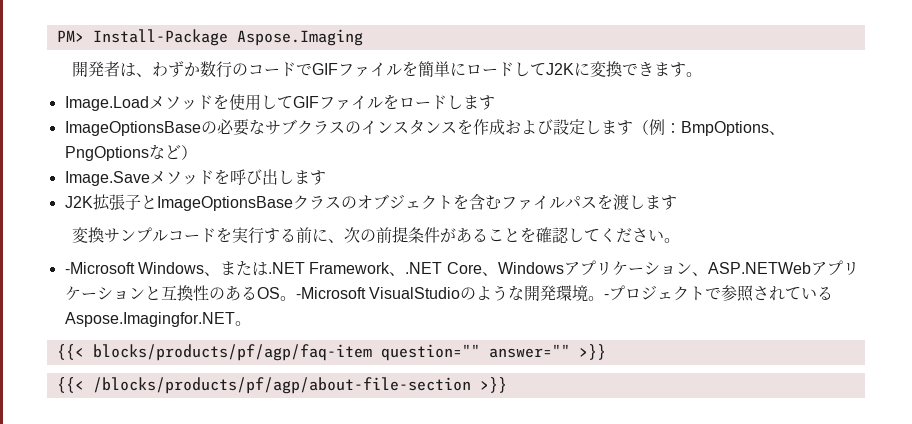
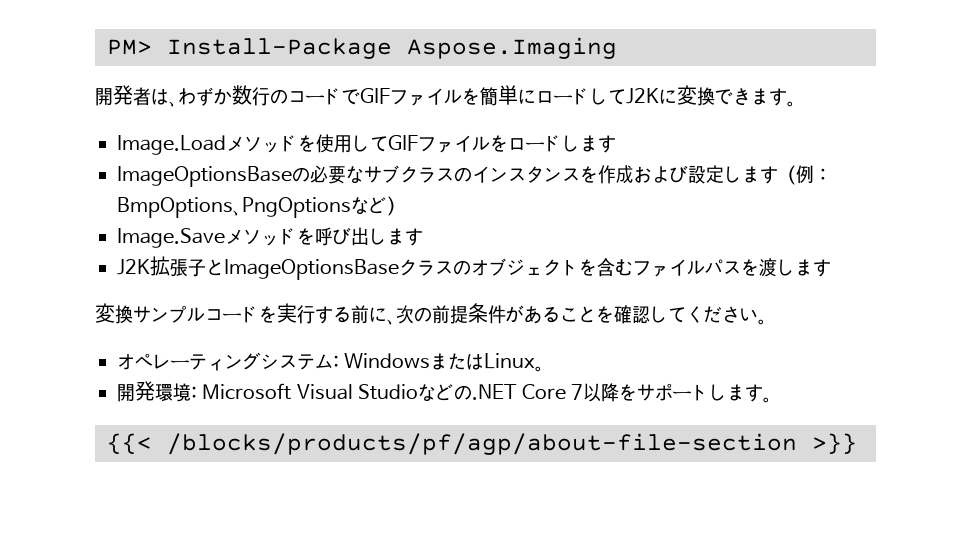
[64,260,859,276] [64,285,833,302] [64,312,251,327] [56,344,606,361] -Microsoft Windows、または.NET Framework、.NET Core、Windowsアプリケーション、ASP.NETWebアプリケーションと互換性のあるOS。-Microsoft VisualStudioのような開発環境。-プロジェクトで参照されているAspose.Imagingfor.NET。 // {{< blocks/products/pf/agp/faq-item question="" answer="" >}} -> [117,352,545,372] [117,381,772,403] オペレーティングシステム: WindowsまたはLinux。 // 開発環境: Microsoft Visual Studioなどの.NET Core 7以降をサポートします。

